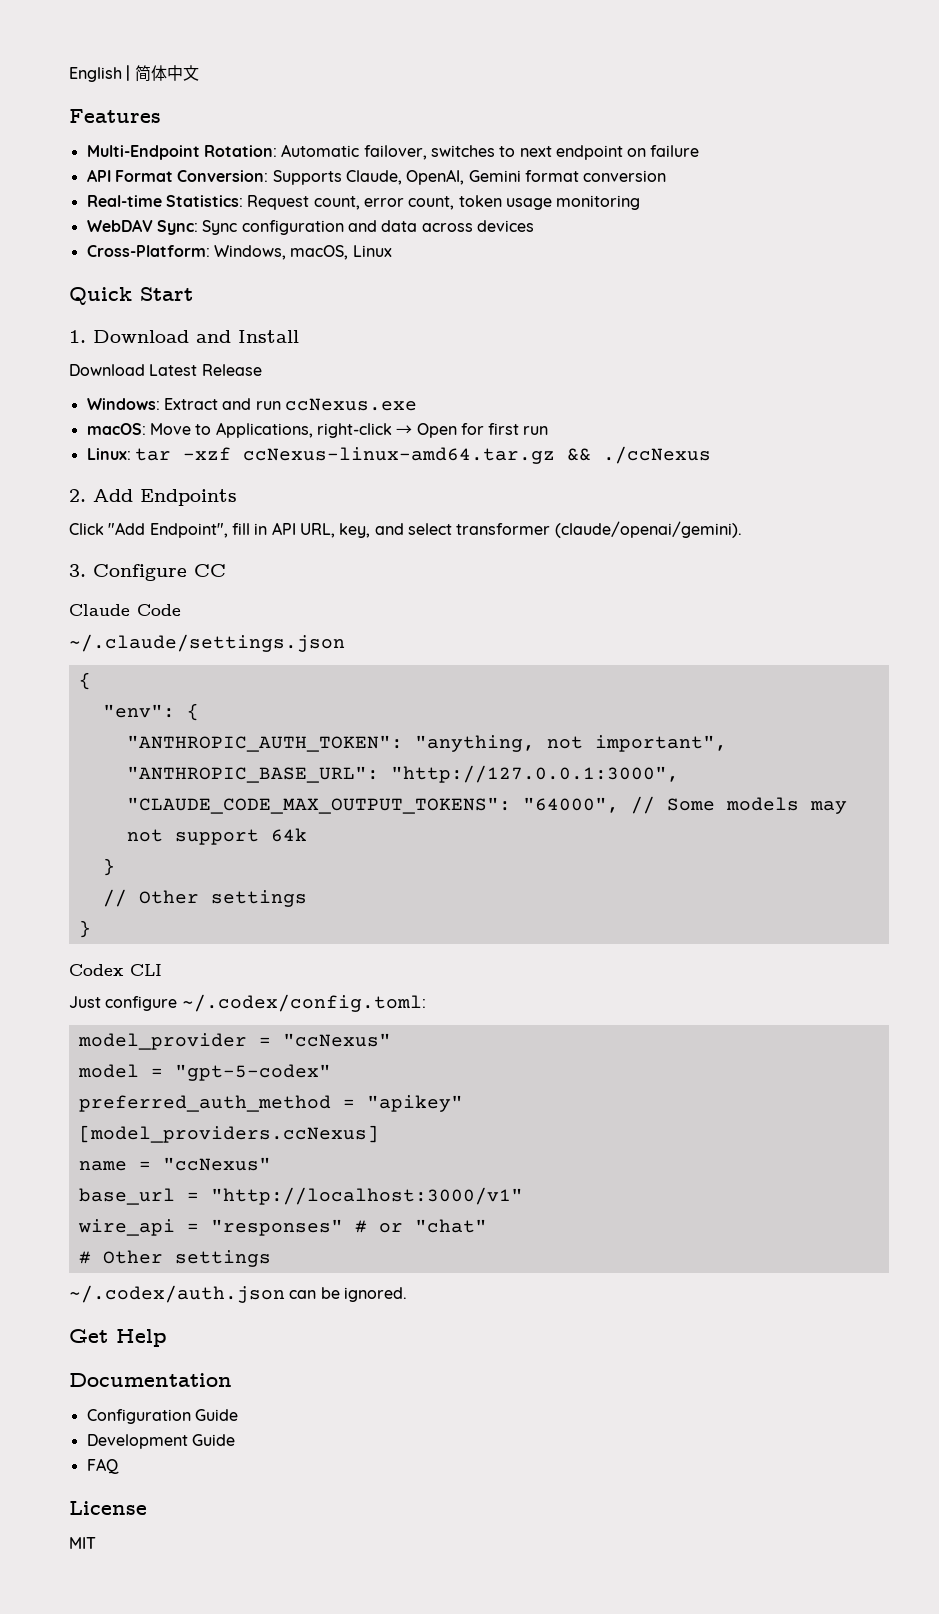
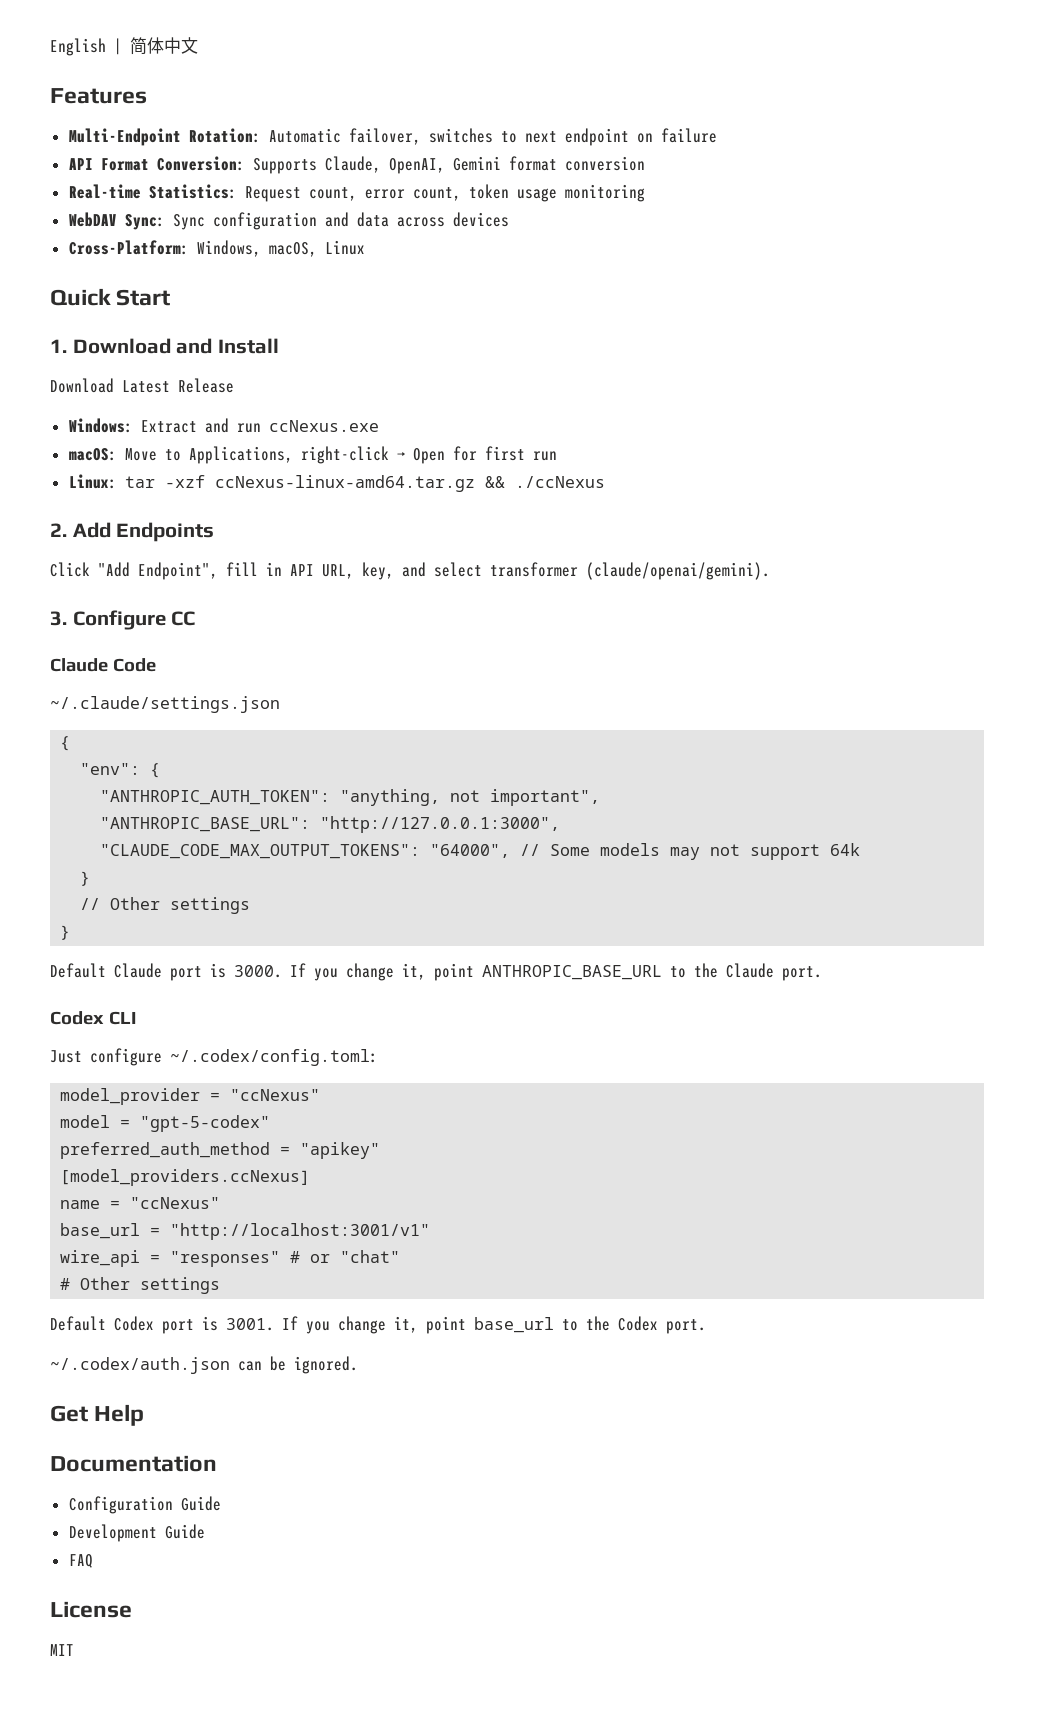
(91, 929) none -> [50,963,822,981] // Default Claude port is 3000. If you change it, point ANTHROPIC_BASE_URL to the Claude port.
[210,1187,523,1205] "http://localhost:3000/v1" -> [170,1223,431,1240] "http://localhost:3001/v1"
(271, 1258) none -> [50,1316,706,1334] // Default Codex port is 3001. If you change it, point base_url to the Codex port.

